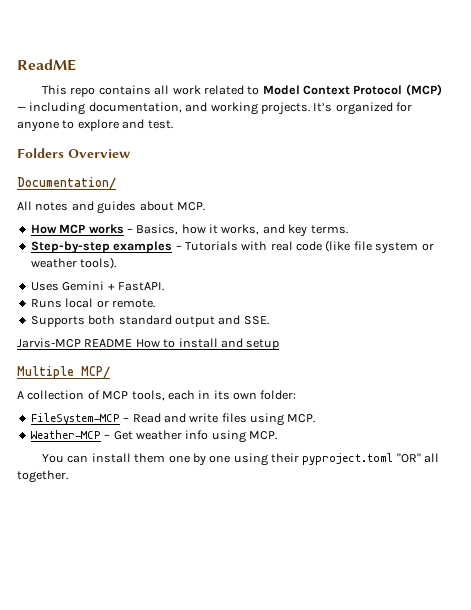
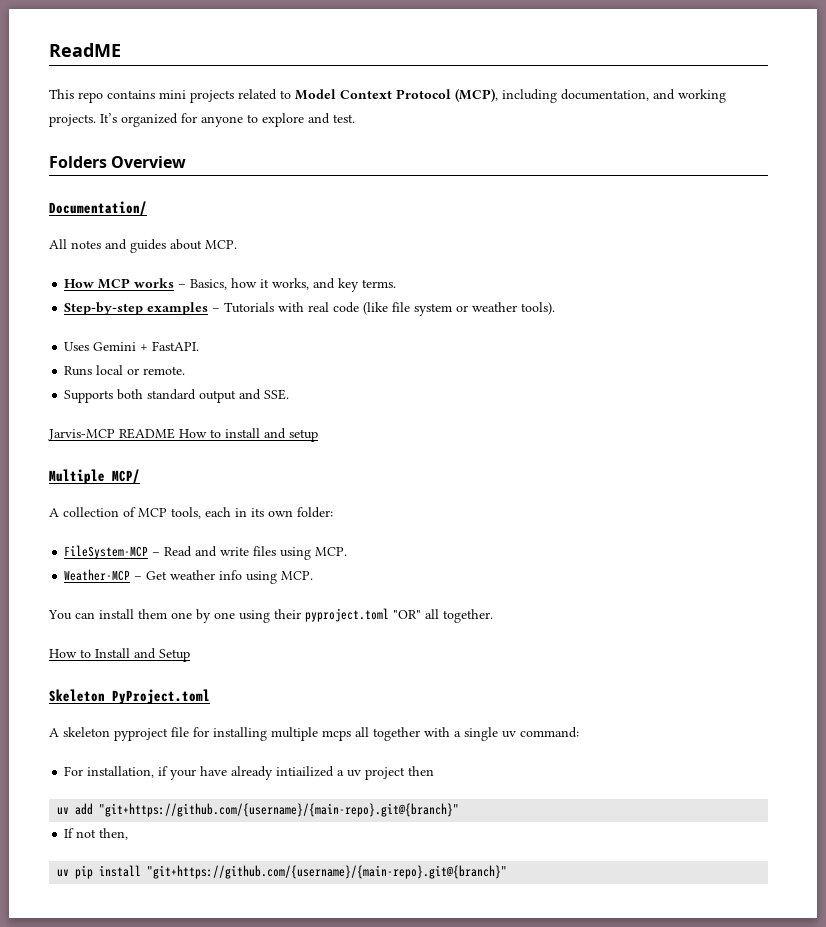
[154,85,201,95] all work -> [159,90,234,103] mini projects
[405,84,442,96] [17,106,26,111] (MCP) — -> [455,88,498,102] (MCP),
(68, 476) none -> [49,648,190,662] [49,689,210,704] [49,727,579,741] [64,766,435,780] [57,803,460,817] [64,828,129,840] [57,865,508,879] // How to Install and Setup // Skeleton PyProject.toml // A skeleton pyproject file for installing multiple mcps all together with a single uv command: // For installation, if your have already intiailized a uv project then // uv add "git+https://github.com/{username}/{main-repo}.git@{branch}" // If not then, // uv pip install "git+https://github.com/{username}/{main-repo}.git@{branch}"

